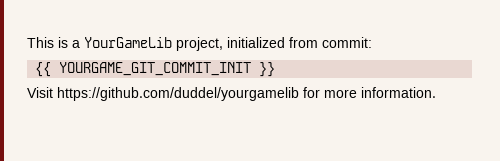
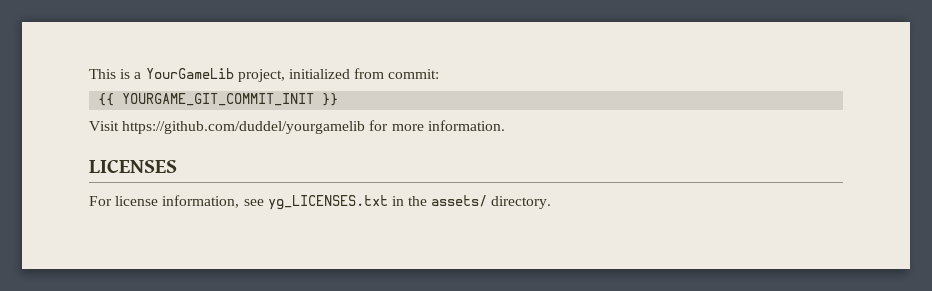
(436, 92) none -> [89,160,177,173] [89,195,552,210] // LICENSES // For license information, see yg_LICENSES.txt in the assets/ directory.

